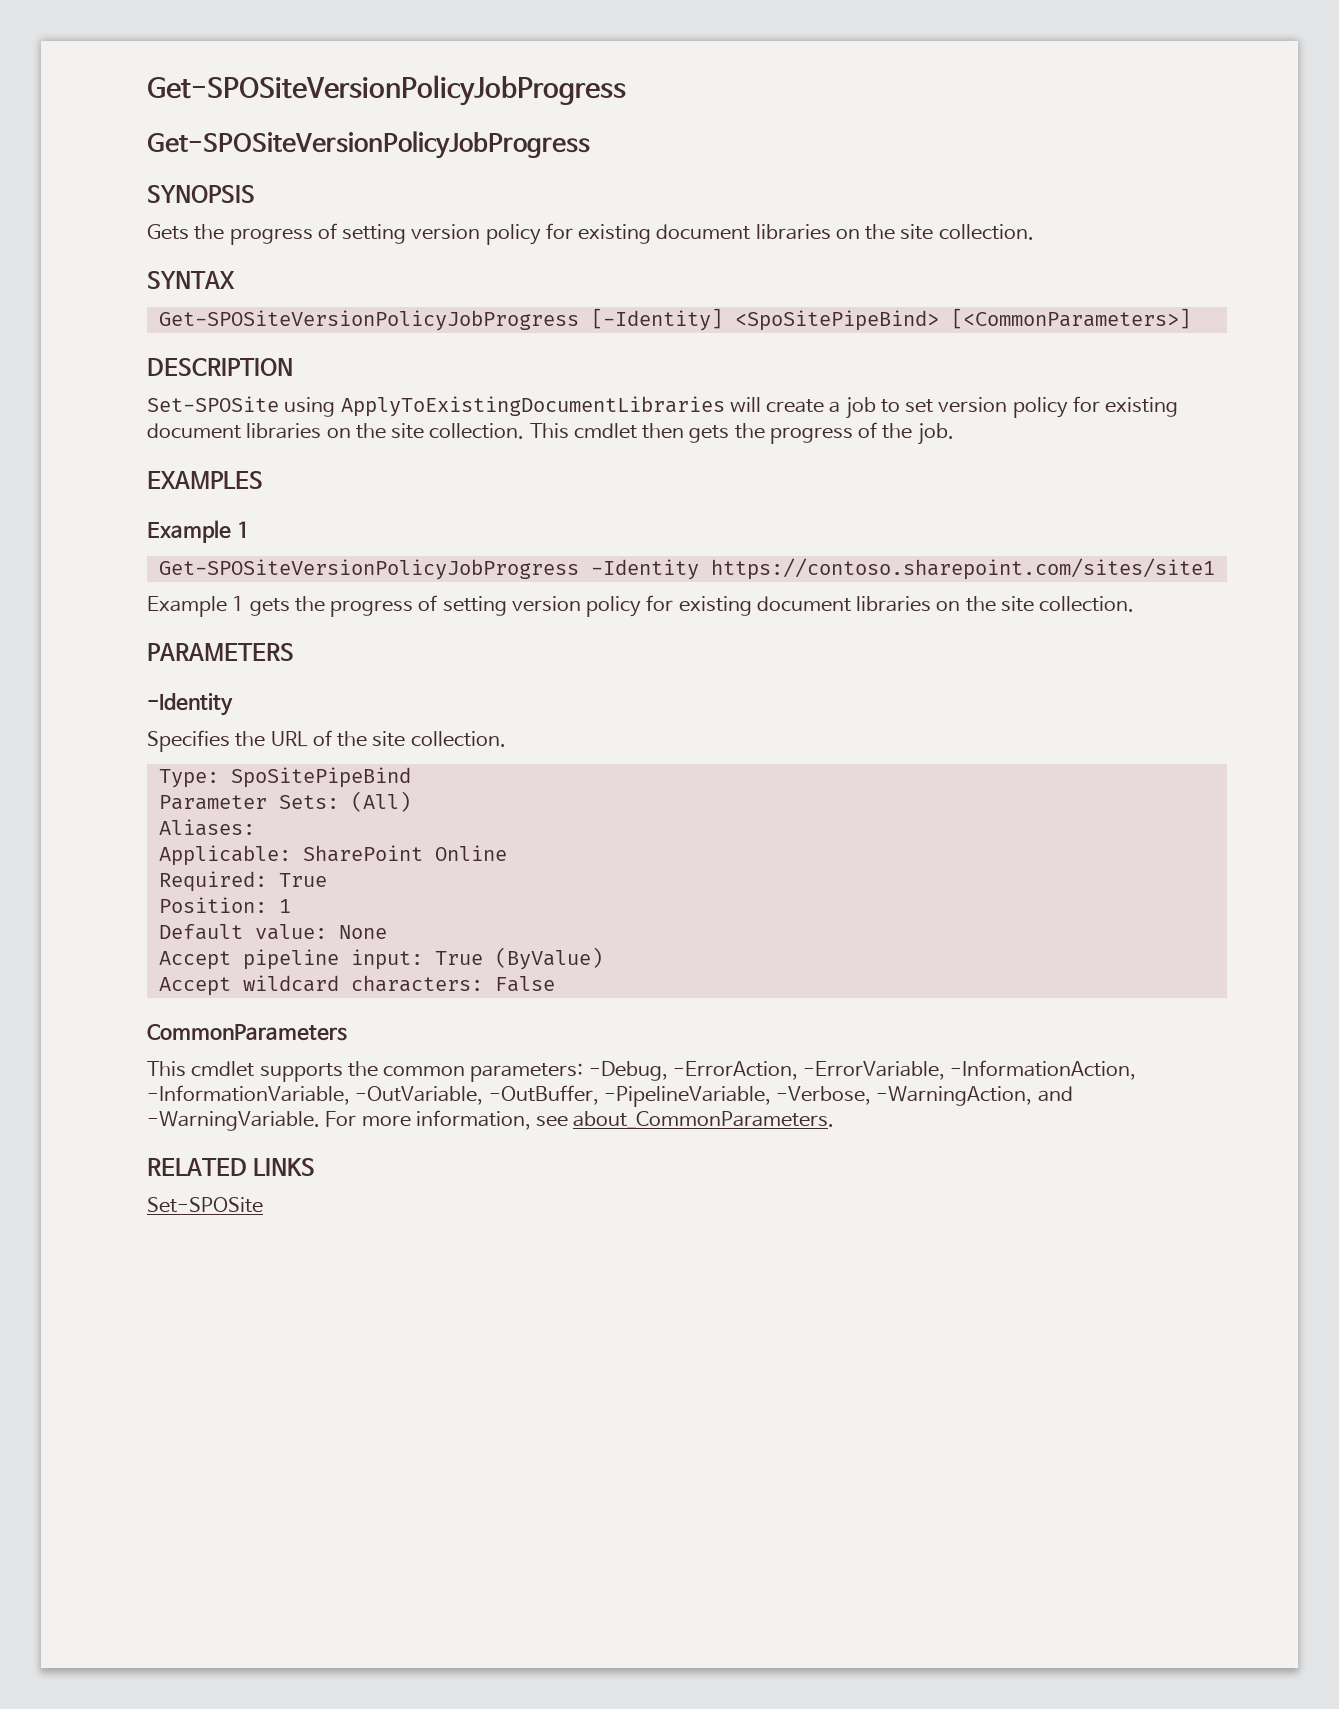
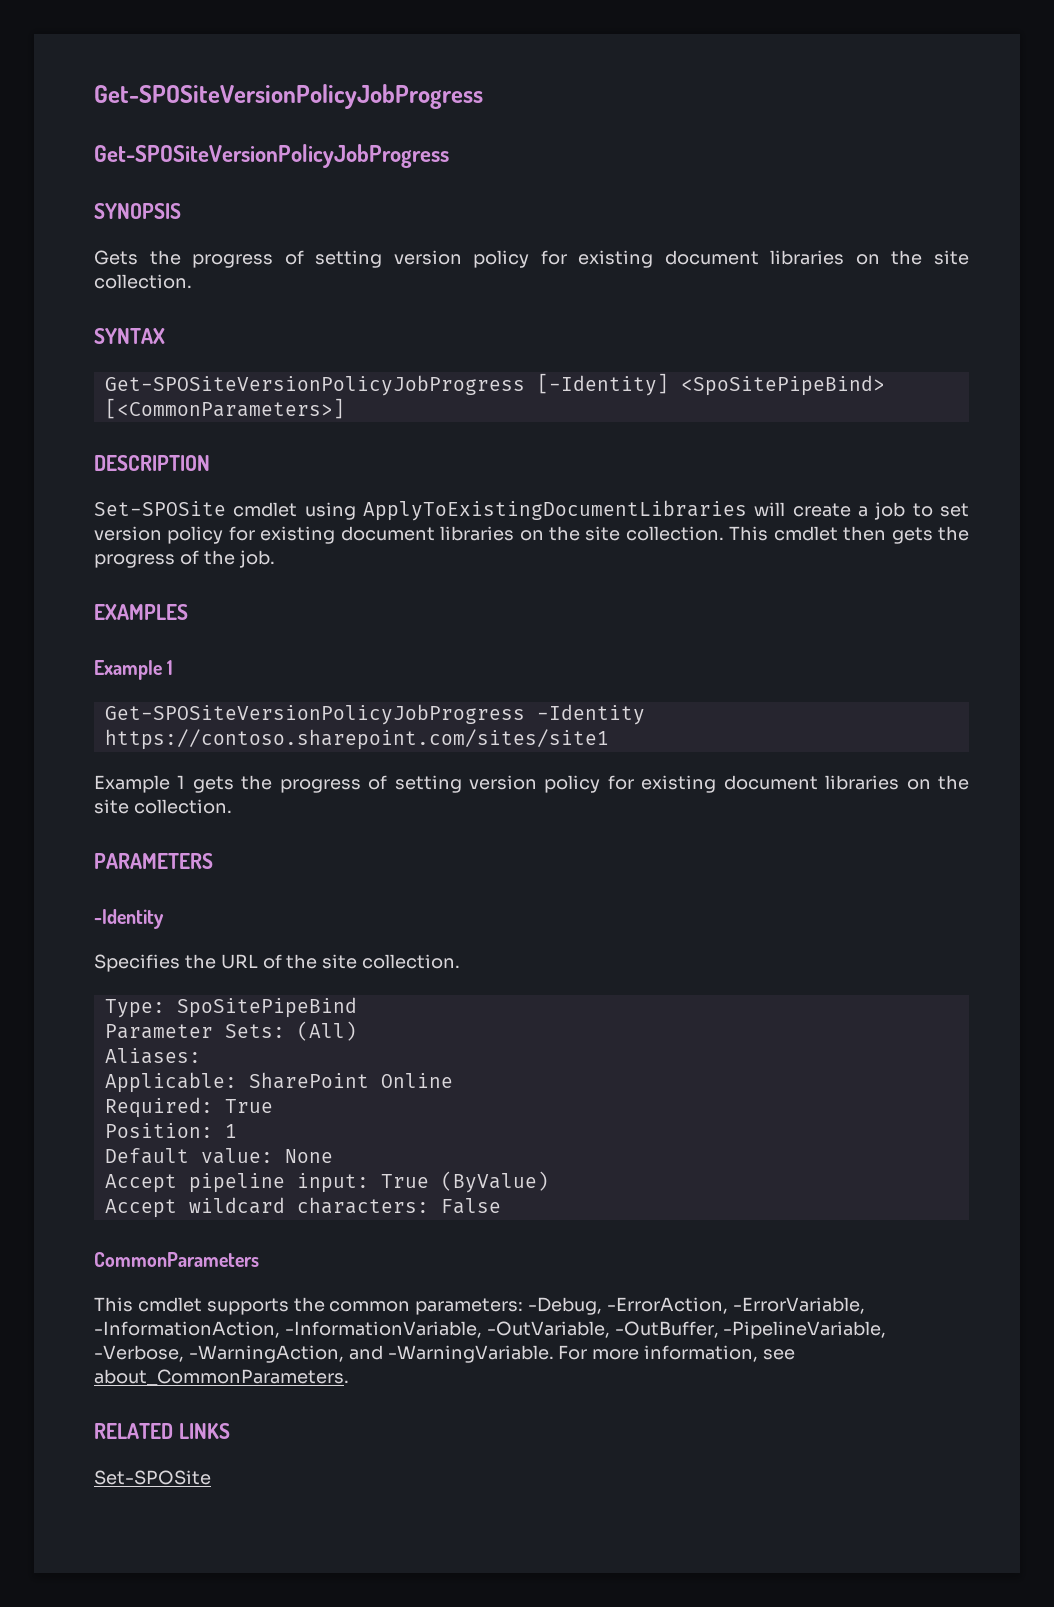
(279, 404) none -> [233,502,298,517] cmdlet

